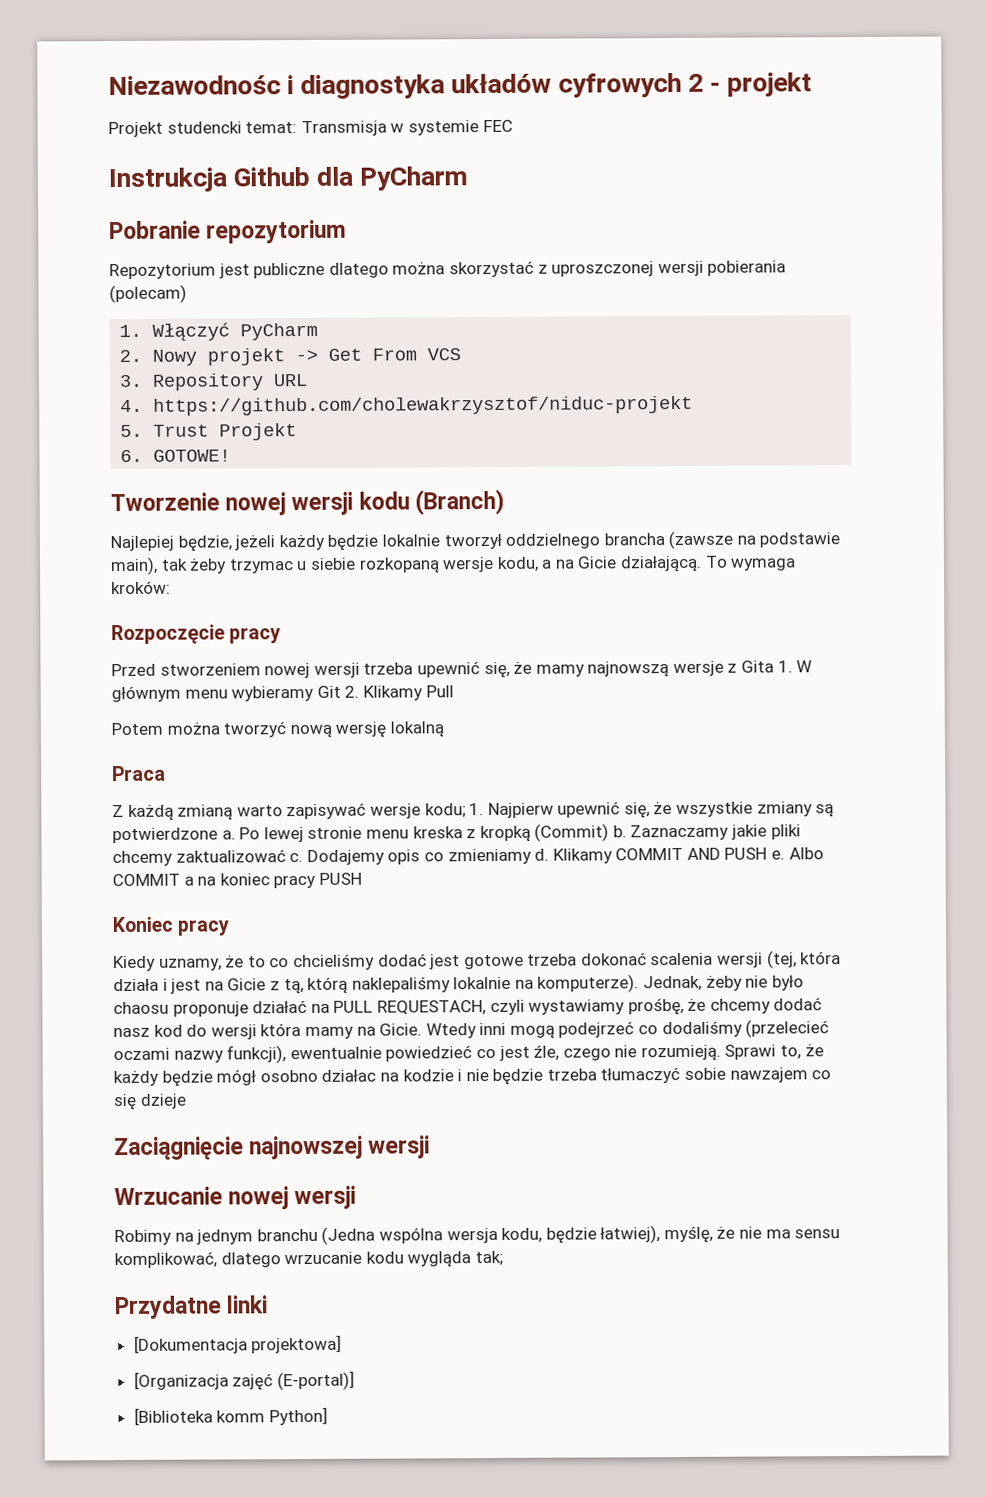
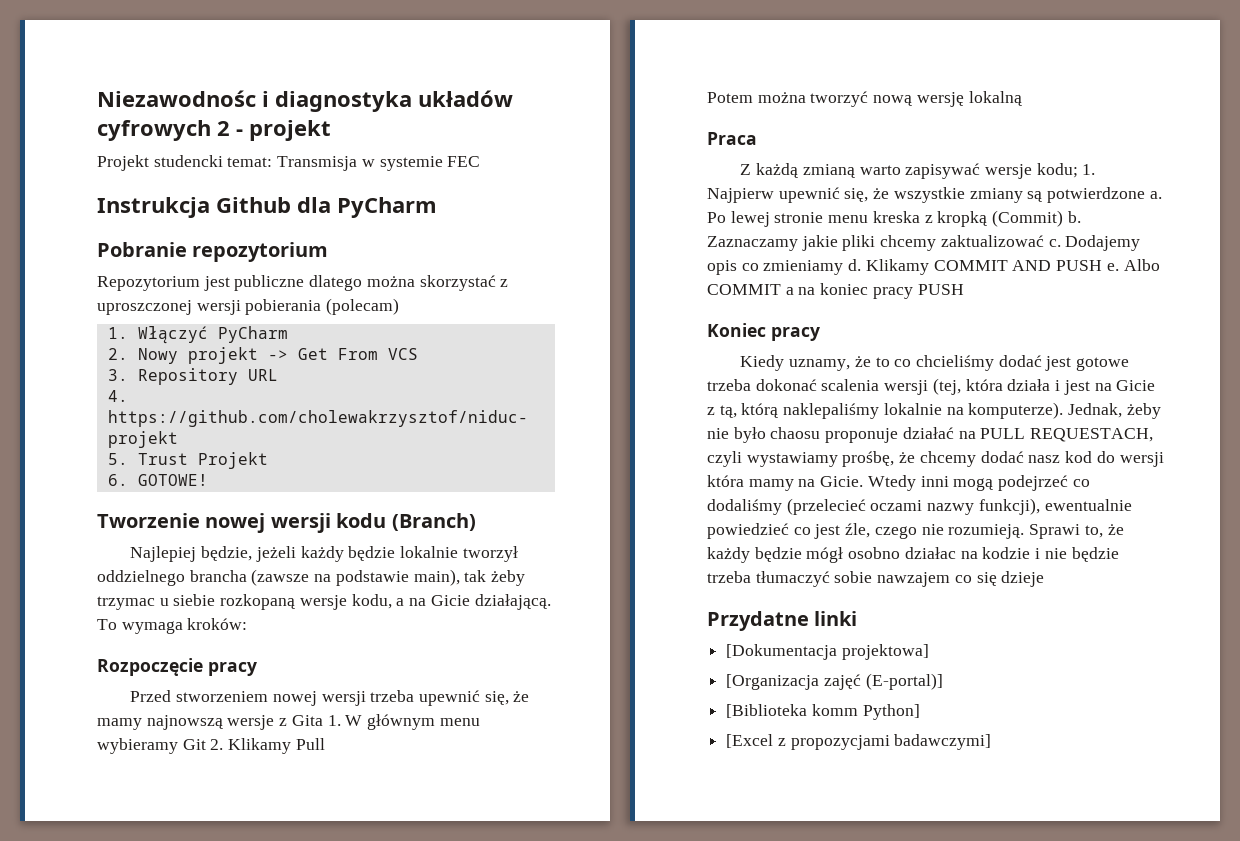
[114,1135,431,1161] [114,1185,357,1210] [114,1225,841,1246] [114,1250,503,1269] // Zaciągnięcie najnowszej wersji // Wrzucanie nowej wersji // Robimy na jednym branchu (Jedna wspólna wersja kodu, będzie łatwiej), myślę, że nie ma sensu komplikować, dlatego wrzucanie kodu wygląda tak; -> (1045, 579) none
(328, 1416) none -> [726,734,992,750] // [Excel z propozycjami badawczymi]

